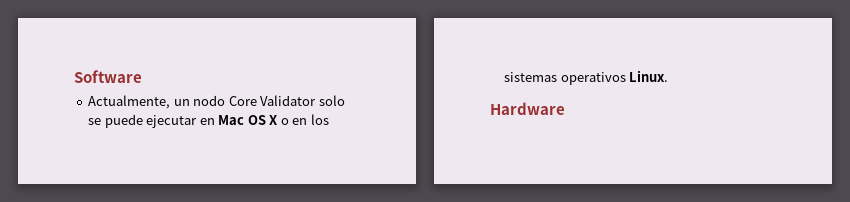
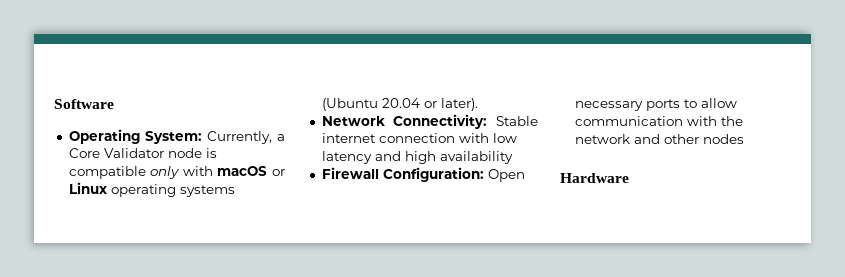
[88,95,345,109] [88,114,329,128] [504,70,669,85] Actualmente, un nodo Core Validator solo se puede ejecutar en Mac OS X o en los sistemas operativos Linux. -> [68,129,285,144] [68,148,217,158] [68,166,285,179] [68,182,235,197] [321,98,478,111] [321,114,538,129] [321,133,517,143] [321,151,513,164] [321,167,525,182] [574,98,737,111] [574,116,743,126] [574,134,744,144] Operating System: Currently, a Core Validator node is compatible only with macOS or Linux operating systems (Ubuntu 20.04 or later). // Network Connectivity: Stable internet connection with low latency and high availability // Firewall Configuration: Open necessary ports to allow communication with the network and other nodes

